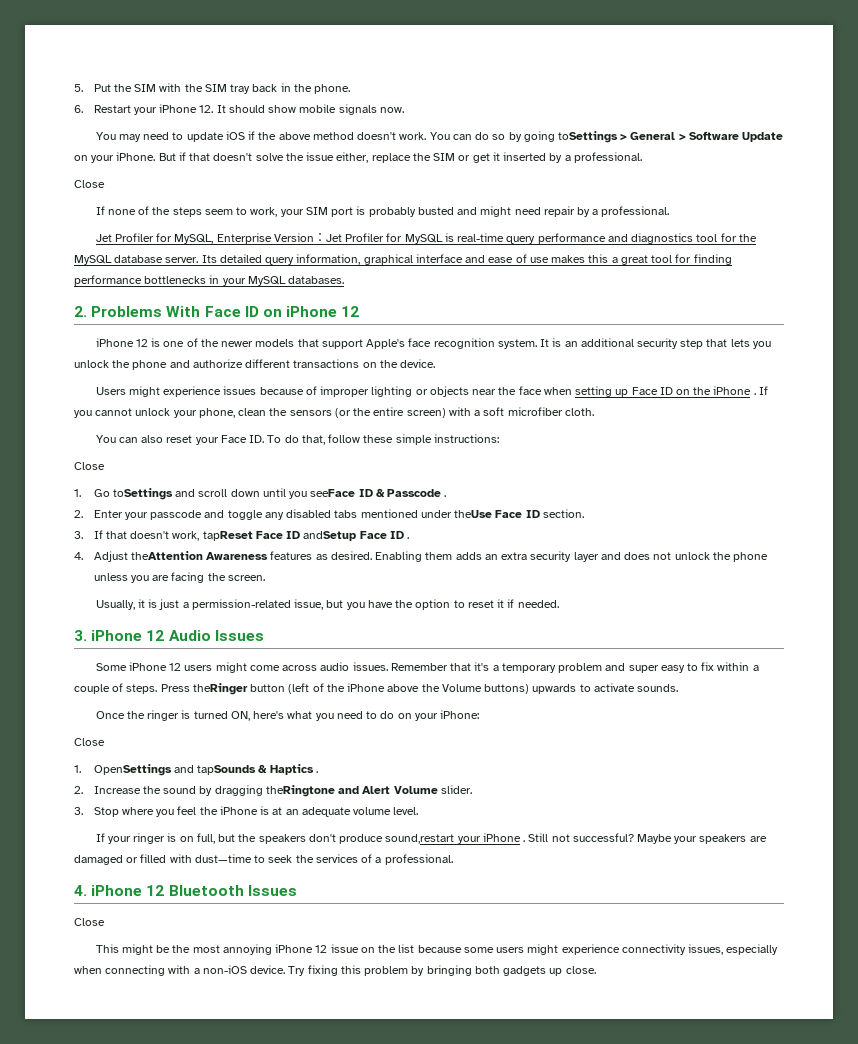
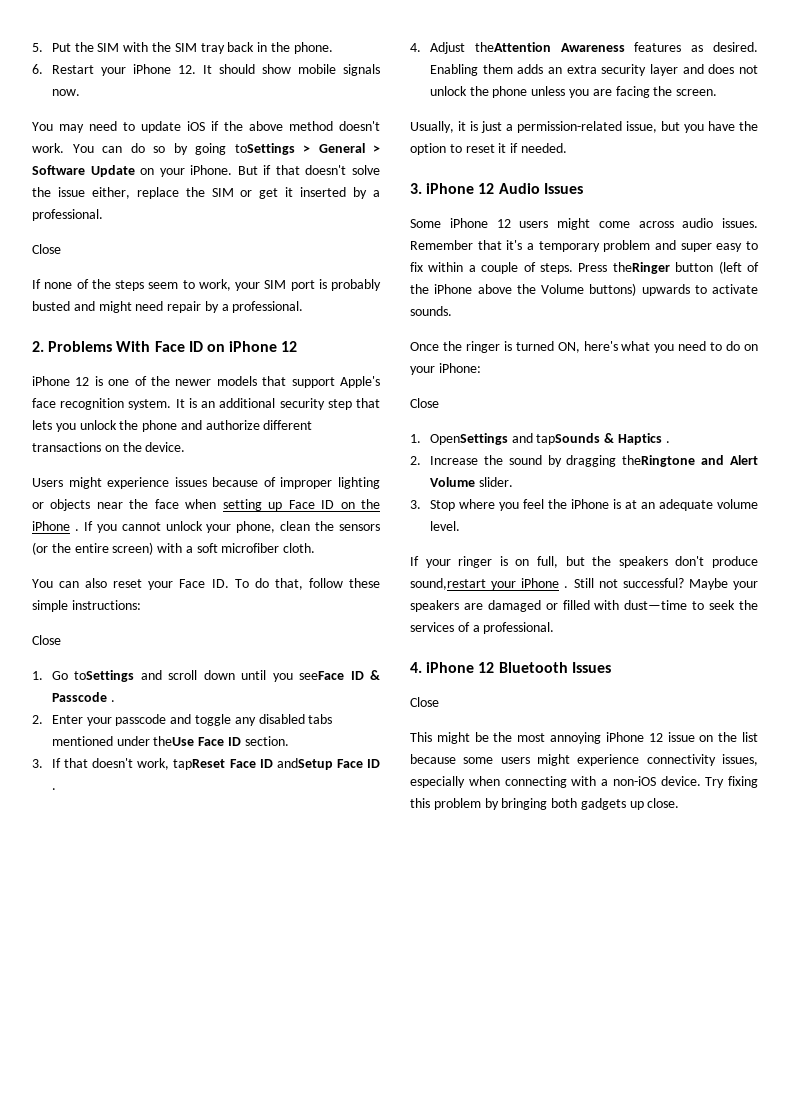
[95,233,757,244] [74,254,732,265] [74,275,345,286] // Jet Profiler for MySQL, Enterprise Version：Jet Profiler for MySQL is real-time query performance and diagnostics tool for the MySQL database server. Its detailed query information, graphical interface and ease of use makes this a great tool for finding performance bottlenecks in your MySQL databases. -> (304, 307) none

